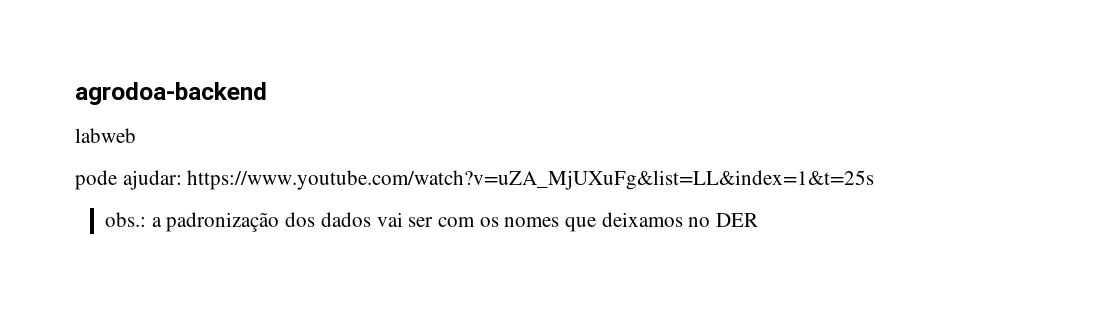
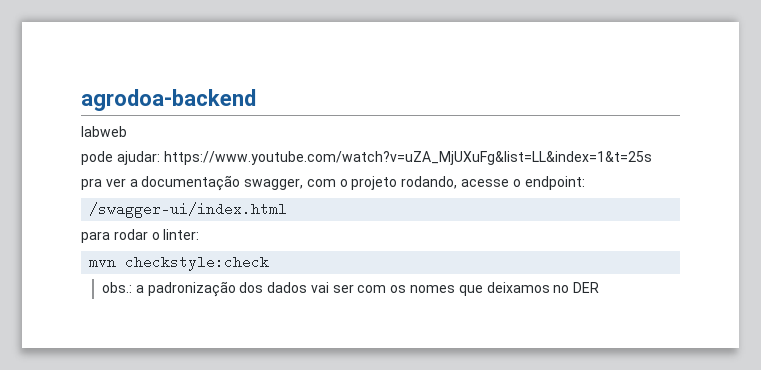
(875, 180) none -> [81,175,585,191] [89,202,288,218] [81,229,200,243] [89,255,270,271] // pra ver a documentação swagger, com o projeto rodando, acesse o endpoint: // /swagger-ui/index.html // para rodar o linter: // mvn checkstyle:check

